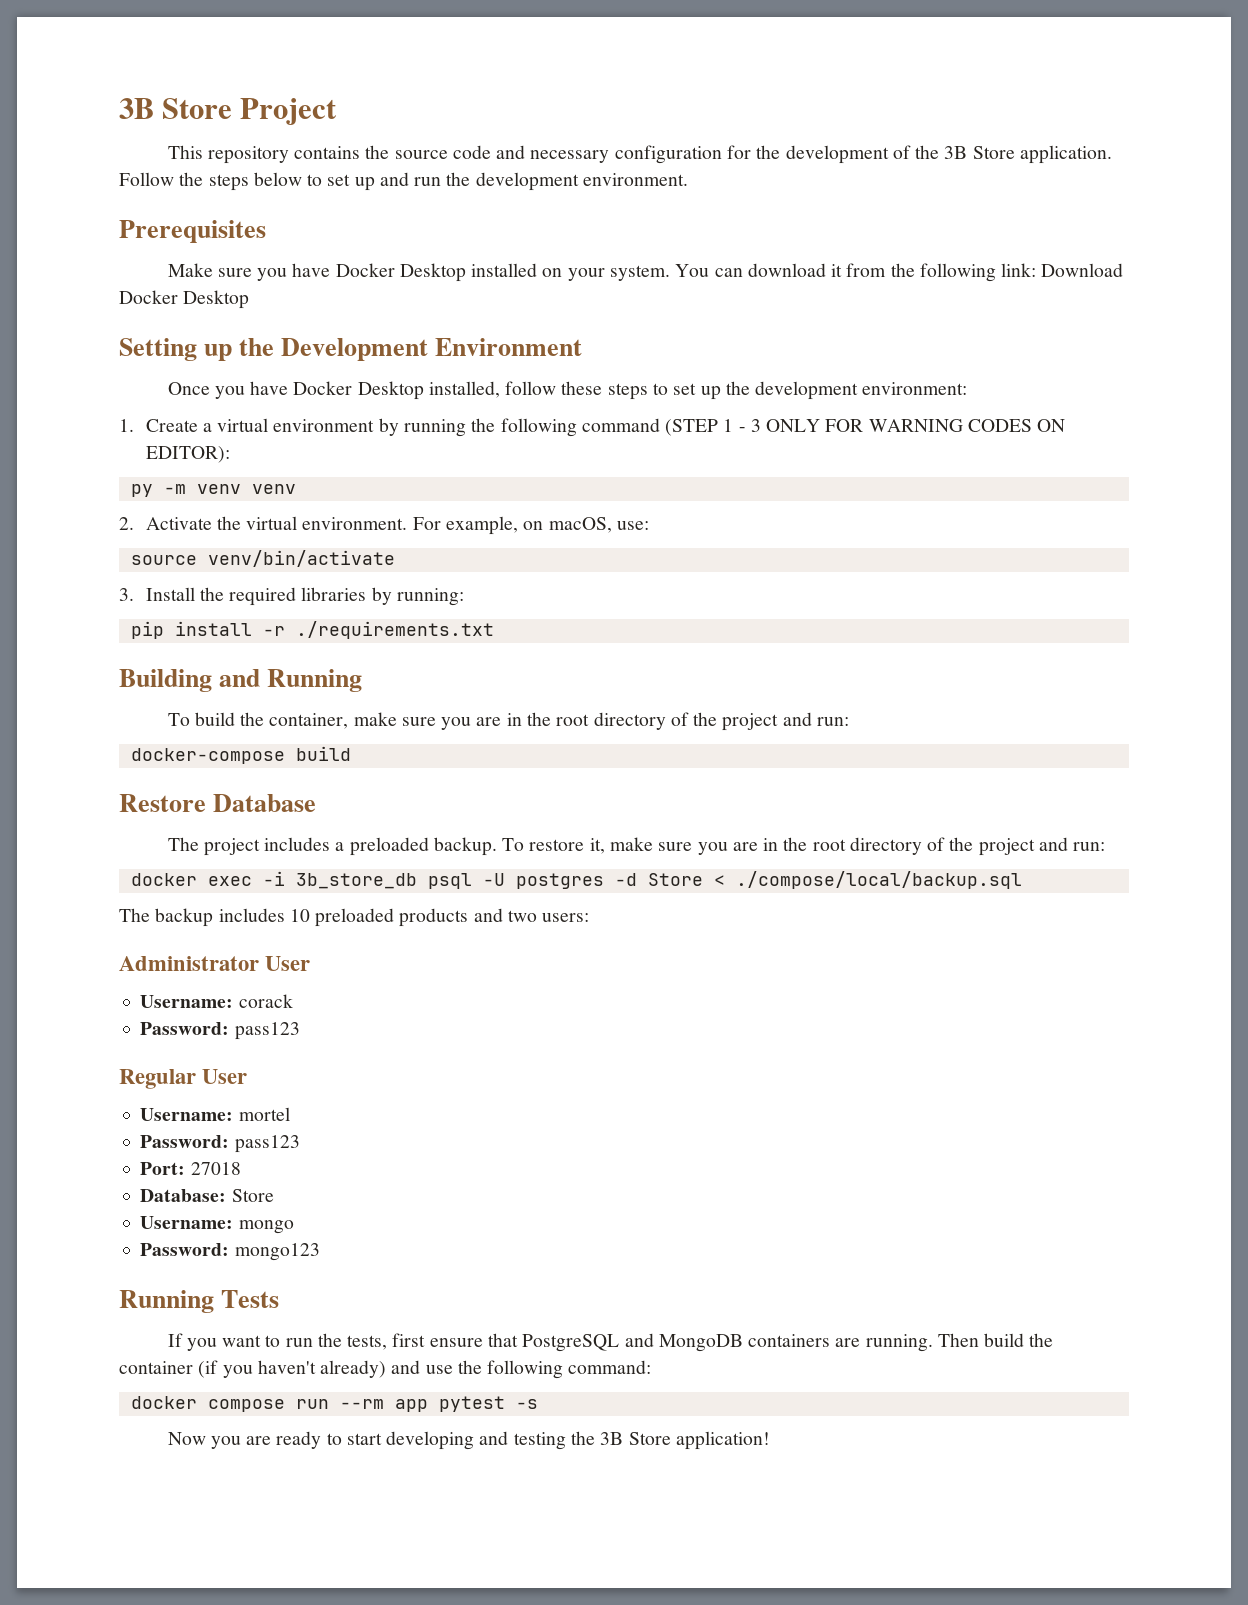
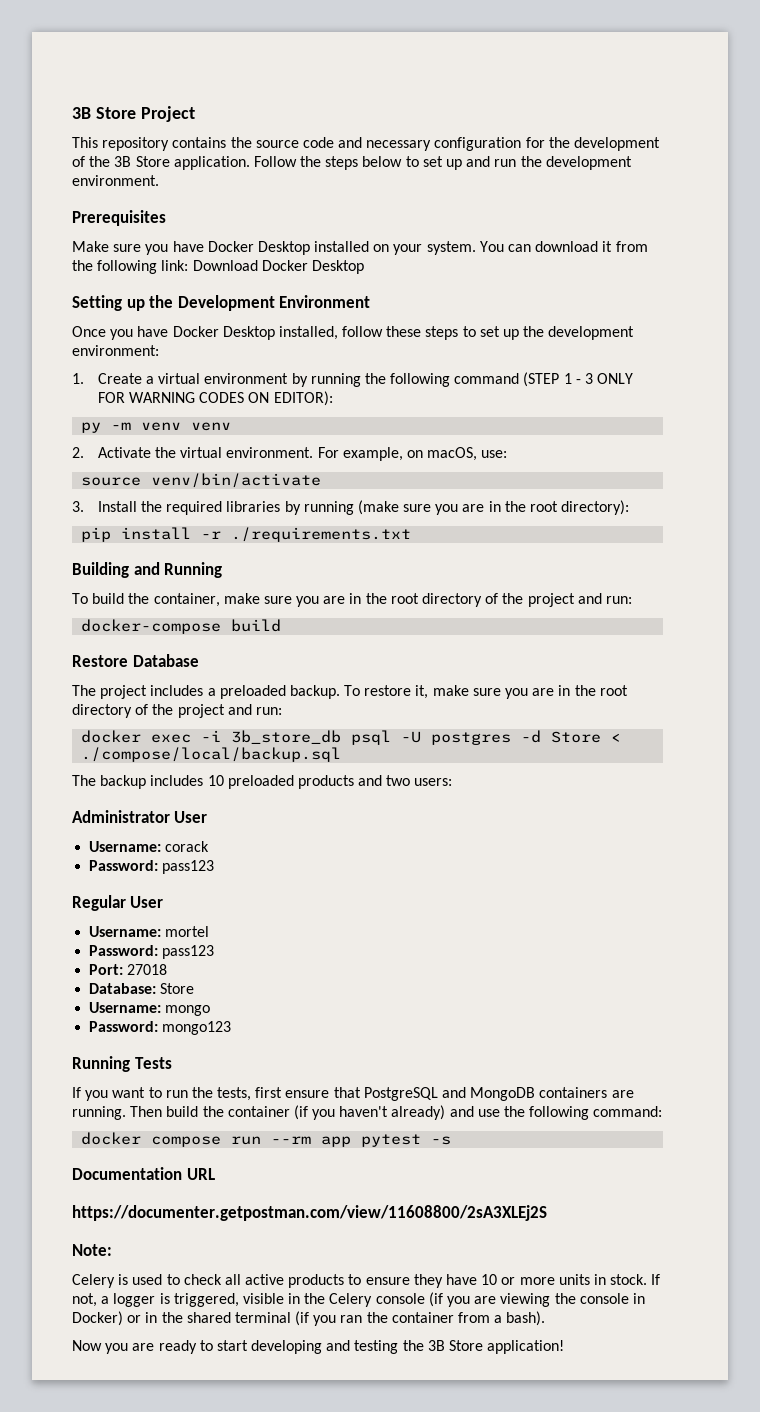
[396,588,464,606] running: -> [303,500,630,515] running (make sure you are in the root directory):
(538, 1404) none -> [72,1167,215,1180] [72,1205,547,1221] [72,1244,112,1256] [72,1274,661,1288] [72,1292,645,1307] [72,1311,546,1326] // Documentation URL // https://documenter.getpostman.com/view/11608800/2sA3XLEj2S // Note: // Celery is used to check all active products to ensure they have 10 or more units in stock. If not, a logger is triggered, visible in the Celery console (if you are viewing the console in Docker) or in the shared terminal (if you ran the container from a bash).

